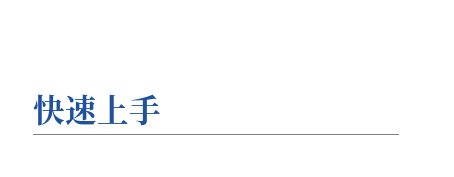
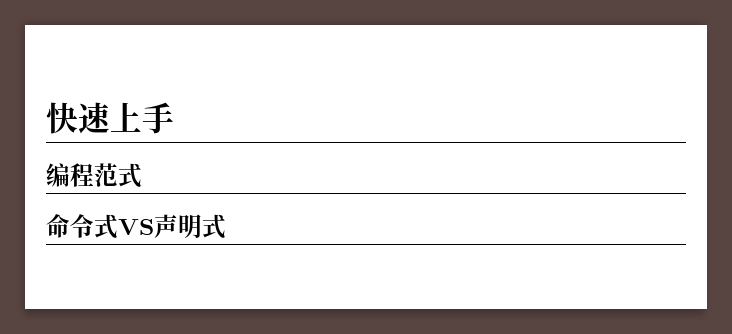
(161, 110) none -> [46,163,142,188] [46,214,226,239] // 编程范式 // 命令式VS声明式

